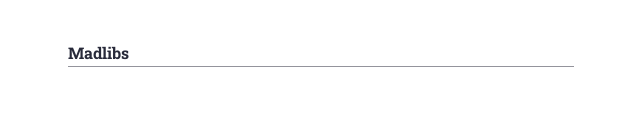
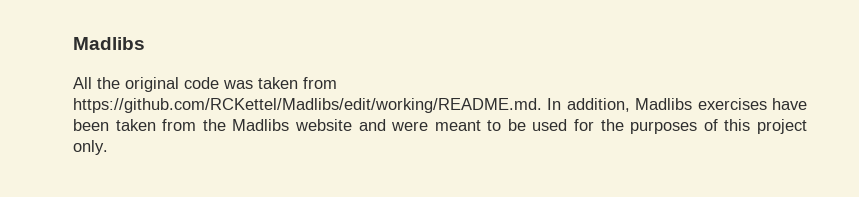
[68,46,129,60] Madlibs -> [73,37,145,50] [73,77,337,92] [73,98,807,113] [73,119,808,134] [73,140,108,155] Madlibs // All the original code was taken from https://github.com/RCKettel/Madlibs/edit/working/README.md. In addition, Madlibs exercises have been taken from the Madlibs website and were meant to be used for the purposes of this project only.

